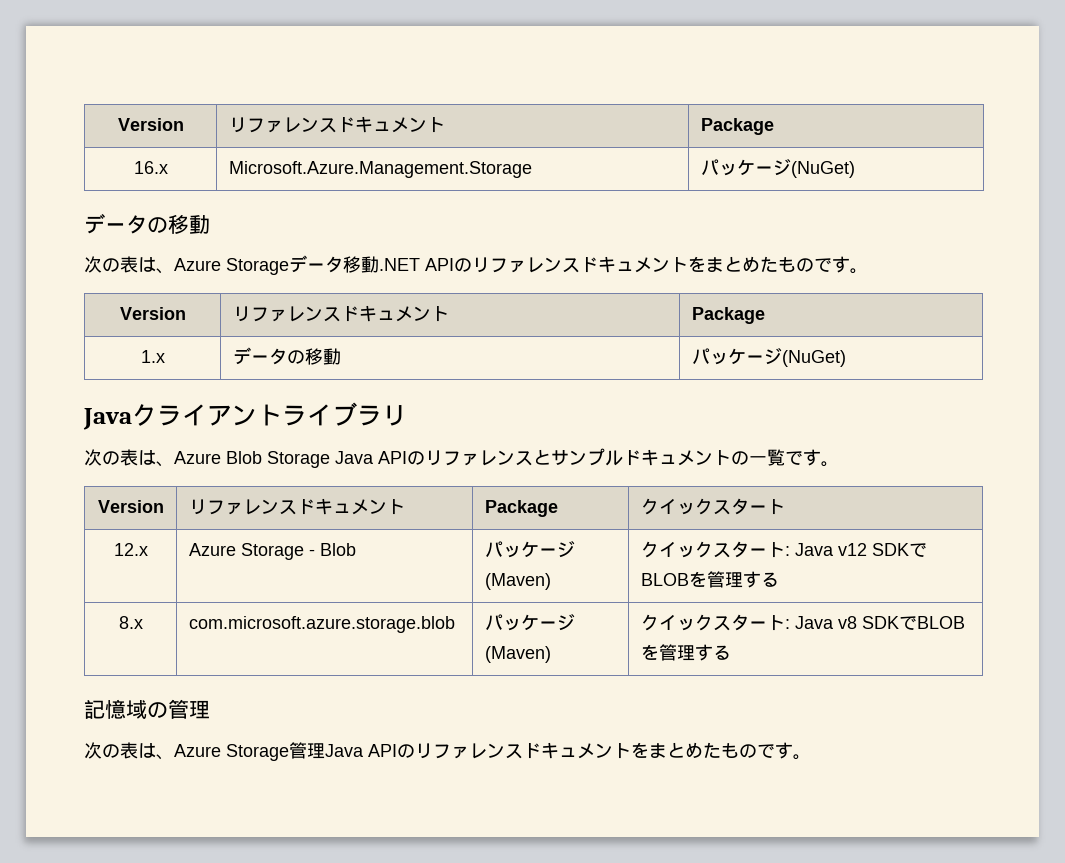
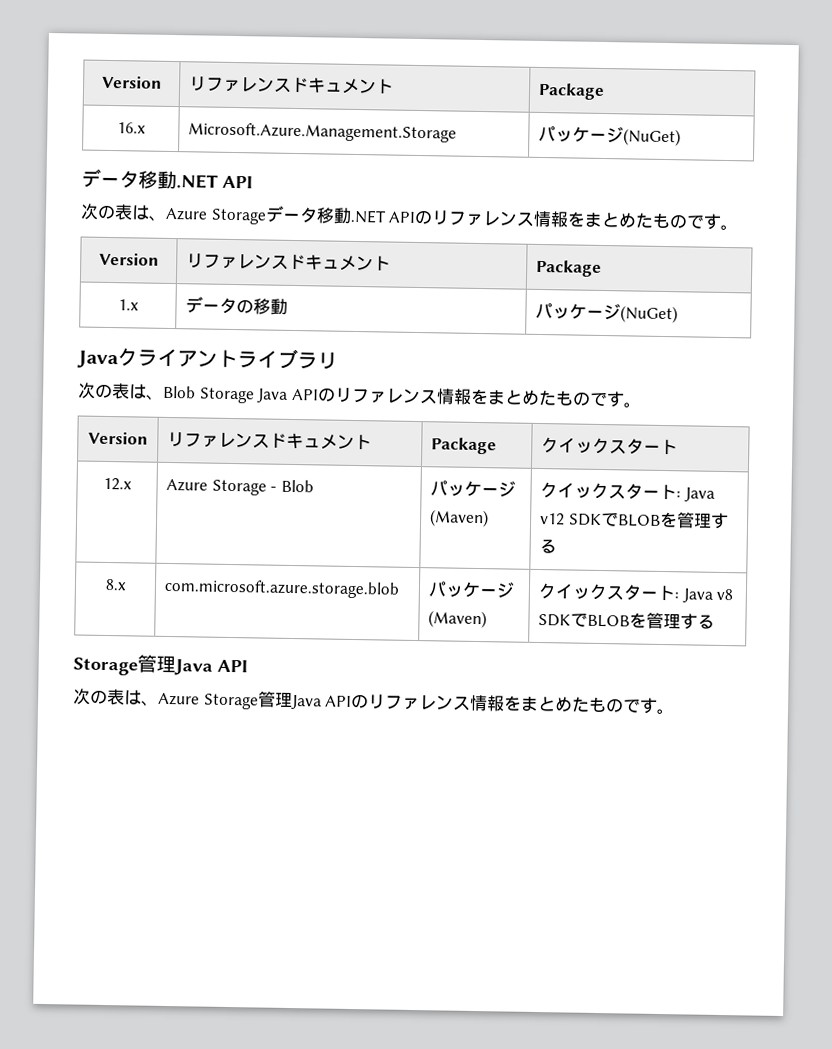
[147,214,210,234] の移動 -> [138,170,253,190] 移動.NET API
[580,256,688,273] ドキュメント -> [533,210,570,228] 情報
[174,451,221,464] Azure -> (164, 397) none
[533,448,785,466] とサンプルドキュメントの一覧 -> [435,388,591,406] 情報をまとめたもの
[84,699,210,719] 記憶域の管理 -> [73,654,248,676] Storage管理Java API
[523,742,631,759] ドキュメント -> [469,694,506,712] 情報

